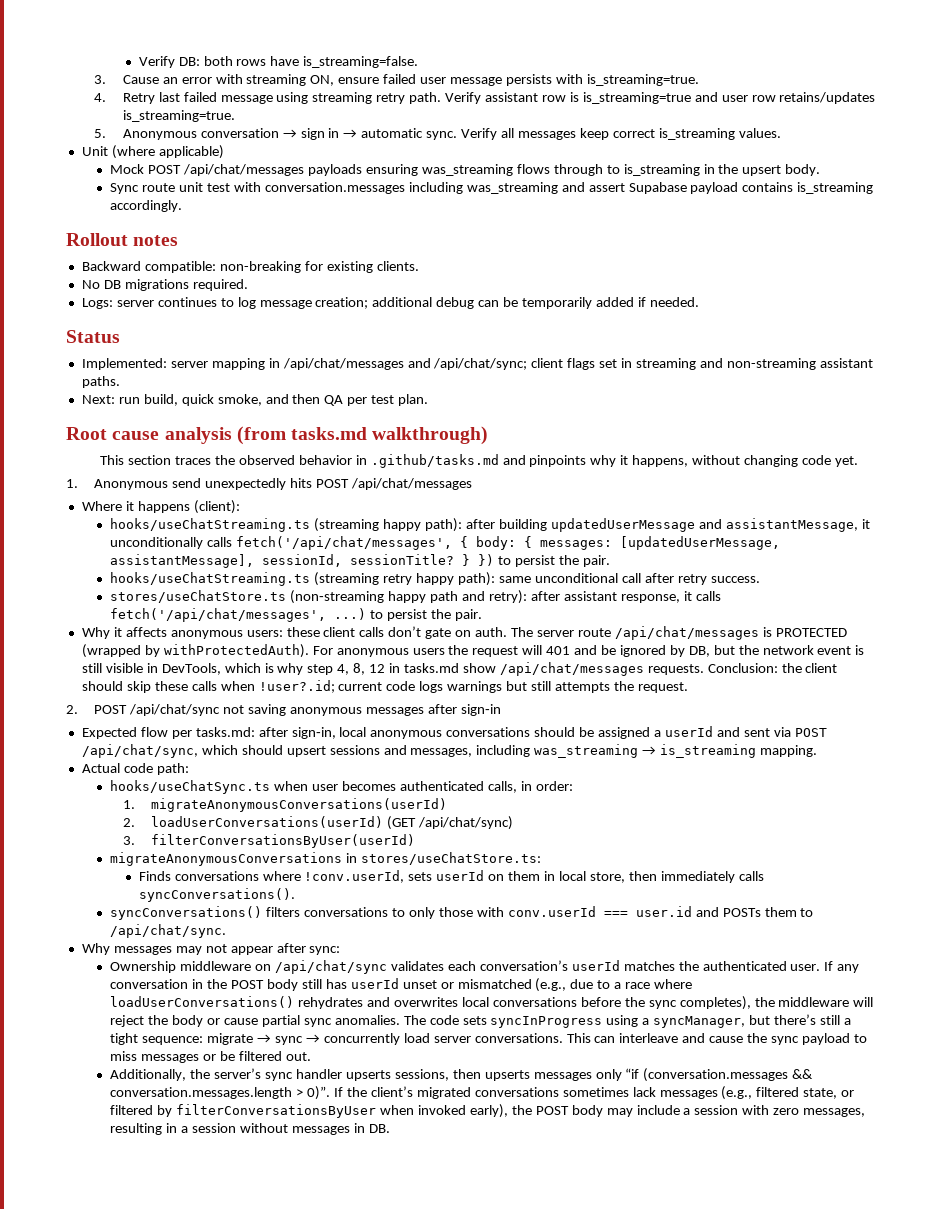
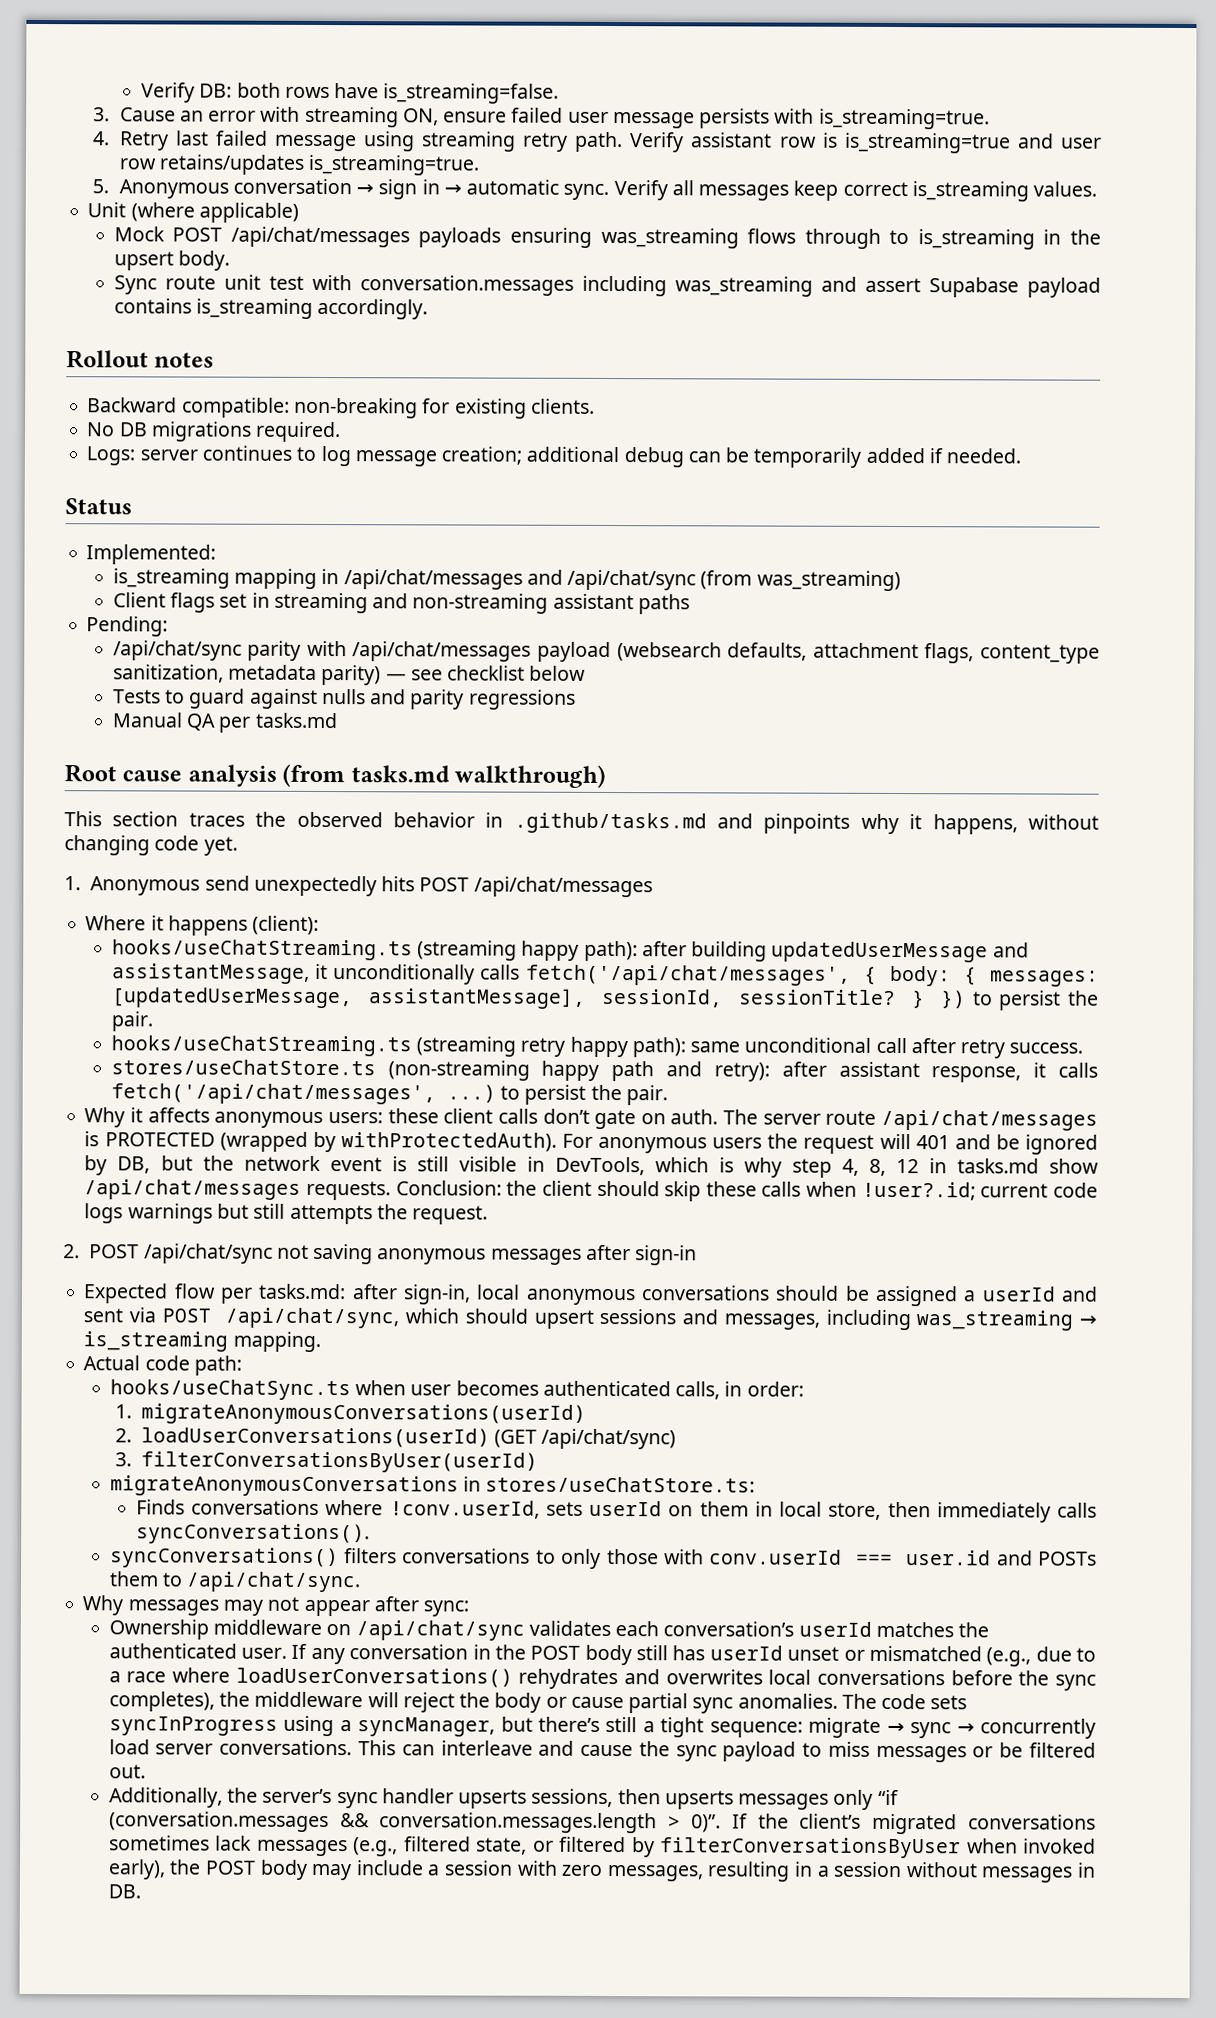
[170,361,208,368] server -> [112,568,230,589] // is_streaming
[433,358,564,370] /api/chat/sync; client -> [567,569,901,592] [112,592,166,608] /api/chat/sync (from was_streaming) // Client
[81,376,120,388] [81,394,429,406] paths. // Next: run build, quick smoke, and then QA per test plan. -> [637,594,690,615] [86,616,169,637] [112,640,1100,664] [112,664,587,686] [112,688,576,710] [111,712,338,733] paths // Pending: // /api/chat/sync parity with /api/chat/messages payload (websearch defaults, attachment flags, content_type sanitization, metadata parity) — see checklist below // Tests to guard against nulls and parity regressions // Manual QA per tasks.md

